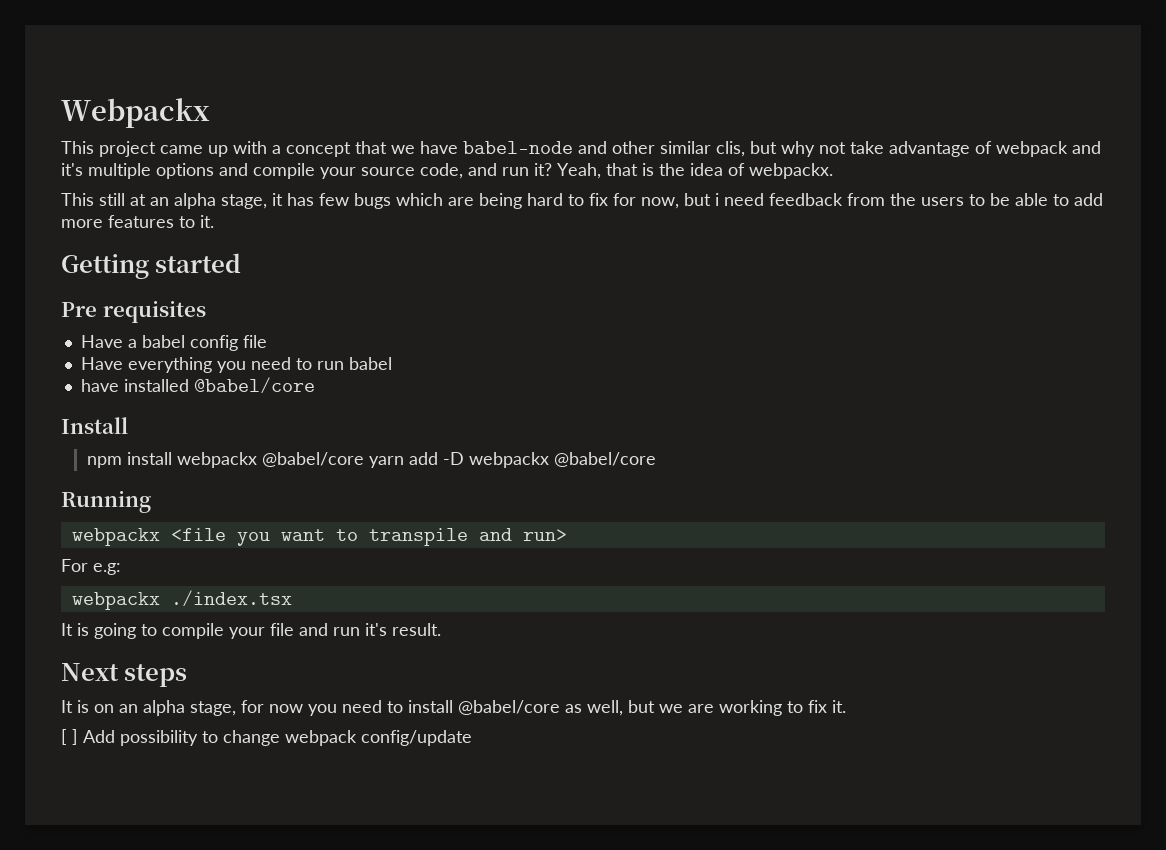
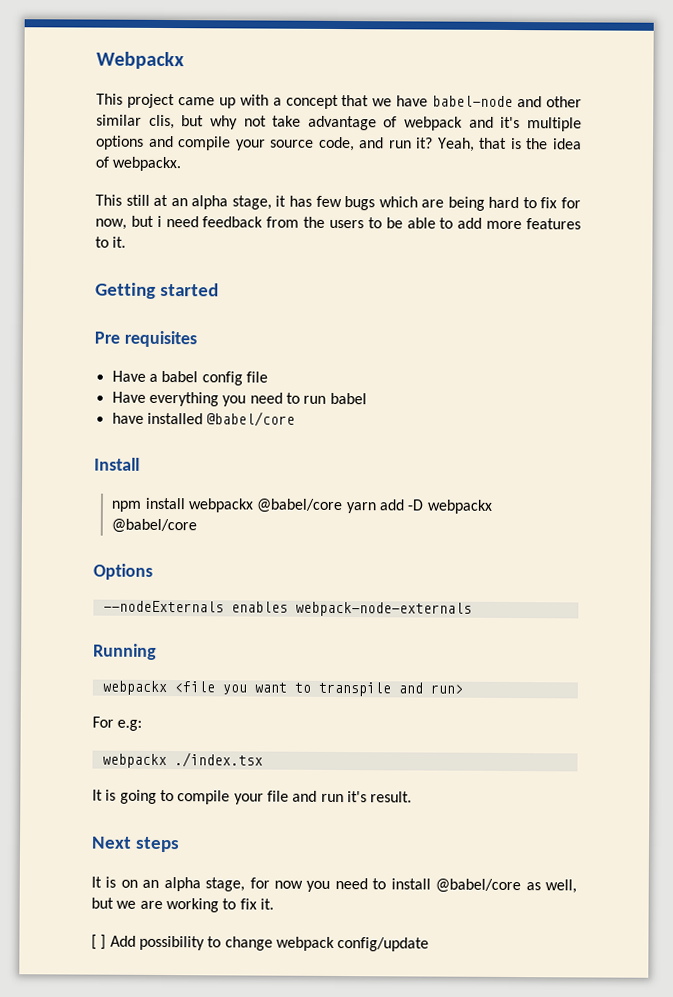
(656, 459) none -> [93,563,153,580] [102,600,472,617] // Options // --nodeExternals enables webpack-node-externals

